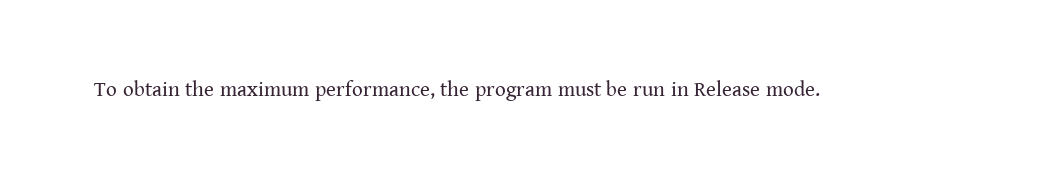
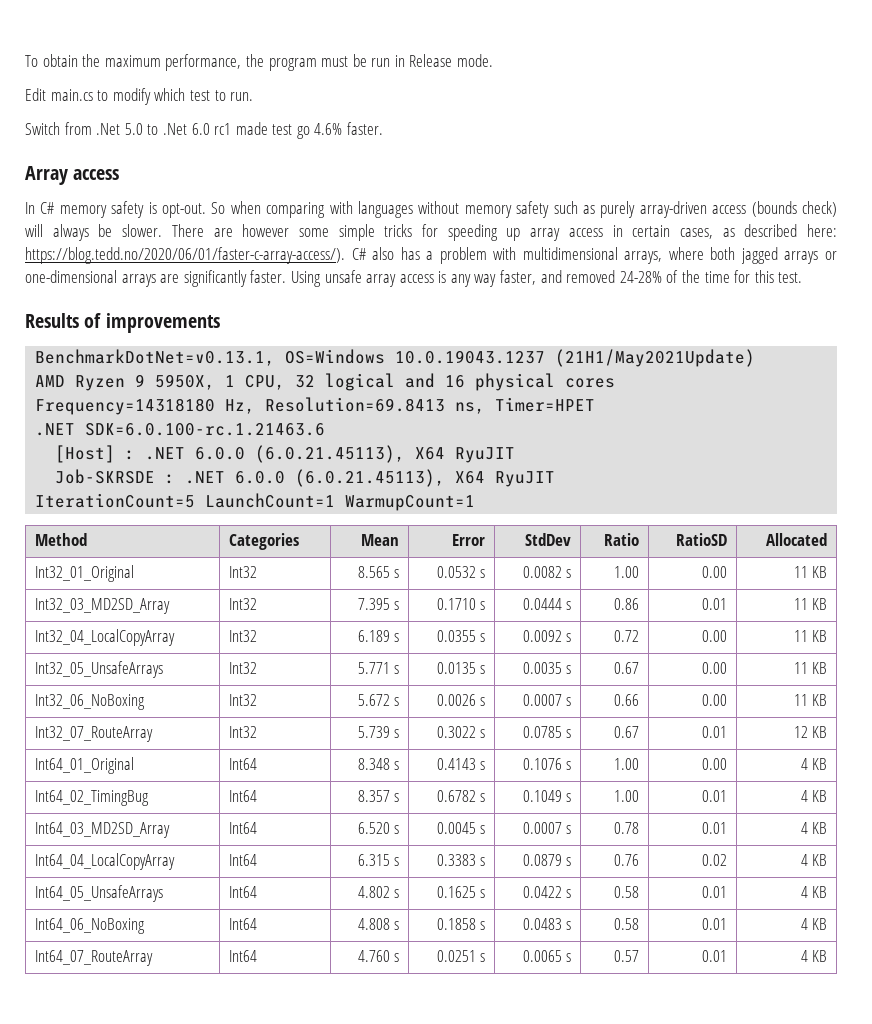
(821, 88) none -> [25,88,254,105] [25,122,384,139] [25,166,120,185] [25,201,837,218] [25,224,838,241] [25,247,838,264] [25,270,803,287] [25,313,220,333] [35,349,756,367] [35,373,616,391] [35,397,596,415] [35,423,326,436] [55,445,516,463] [55,469,556,487] [35,493,476,511] [34,533,87,546] [228,533,299,550] [361,534,400,546] [452,534,486,546] [525,533,572,546] [604,533,640,546] [676,533,728,546] [766,533,828,546] [34,565,134,582] [228,566,257,578] [357,566,400,578] [436,566,486,578] [522,566,572,578] [614,566,640,578] [702,566,728,578] [793,566,828,578] [34,598,170,614] [228,598,257,610] [357,598,400,610] [436,598,486,610] [522,598,572,610] [614,598,640,610] [702,598,728,610] [793,598,828,610] [34,629,175,646] [228,630,257,642] [357,630,400,642] [436,630,486,642] [522,630,572,642] [614,630,640,642] [702,630,728,642] [793,630,828,642] [34,661,163,678] [228,662,257,674] [357,662,400,674] [436,662,486,674] [522,662,572,674] [614,662,640,674] [702,662,728,674] [793,662,828,674] [34,694,145,710] [228,694,257,706] [357,694,400,706] [436,694,486,706] [522,694,572,706] [614,694,640,706] [702,694,728,706] [793,694,828,706] [34,726,153,742] [228,726,257,738] [357,726,400,738] [436,726,486,738] [522,726,572,738] [614,726,640,738] [702,726,728,738] [793,726,828,738] [34,757,134,774] [228,758,257,770] [357,758,400,770] [436,758,486,770] [522,758,572,770] [614,758,640,770] [702,758,728,770] [800,758,828,770] [34,790,149,806] [228,790,257,802] [357,790,400,802] [436,790,486,802] [522,790,572,802] [614,790,640,802] [702,790,728,802] [800,790,828,802] [34,822,170,838] [228,822,257,834] [357,822,400,834] [436,822,486,834] [522,822,572,834] [614,822,640,834] [702,822,728,834] [800,822,828,834] [34,853,175,870] [228,854,257,866] [357,854,400,866] [436,854,486,866] [522,854,572,866] [614,854,640,866] [702,854,728,866] [800,854,828,866] [34,885,163,902] [228,886,257,898] [357,886,400,898] [436,886,486,898] [522,886,572,898] [614,886,640,898] [702,886,728,898] [800,886,828,898] [34,918,145,934] [228,918,257,930] [357,918,400,930] [436,918,486,930] [522,918,572,930] [614,918,640,930] [702,918,728,930] [800,918,828,930] [34,950,153,966] [228,950,257,962] [357,950,400,962] [436,950,486,962] [522,950,572,962] [614,950,640,962] [702,950,728,962] [800,950,828,962] // Edit main.cs to modify which test to run. // Switch from .Net 5.0 to .Net 6.0 rc1 made test go 4.6% faster. // Array access // In C# memory safety is opt-out. So when comparing with languages without memory safety such as purely array-driven access (bounds check) will always be slower. There are however some simple tricks for speeding up array access in certain cases, as described here: https://blog.tedd.no/2020/06/01/faster-c-array-access/). C# also has a problem with multidimensional arrays, where both jagged arrays or one-dimensional arrays are significantly faster. Using unsafe array access is any way faster, and removed 24-28% of the time for this test. // Results of improvements // BenchmarkDotNet=v0.13.1, OS=Windows 10.0.19043.1237 (21H1/May2021Update) // AMD Ryzen 9 5950X, 1 CPU, 32 logical and 16 physical cores // Frequency=14318180 Hz, Resolution=69.8413 ns, Timer=HPET // .NET SDK=6.0.100-rc.1.21463.6 // [Host] : .NET 6.0.0 (6.0.21.45113), X64 RyuJIT // Job-SKRSDE : .NET 6.0.0 (6.0.21.45113), X64 RyuJIT // IterationCount=5 LaunchCount=1 WarmupCount=1 // Method | Categories | Mean | Error | StdDev | Ratio | RatioSD | Allocated // Int32_01_Original | Int32 | 8.565 s | 0.0532 s | 0.0082 s | 1.00 | 0.00 | 11 KB // Int32_03_MD2SD_Array | Int32 | 7.395 s | 0.1710 s | 0.0444 s | 0.86 | 0.01 | 11 KB // Int32_04_LocalCopyArray | Int32 | 6.189 s | 0.0355 s | 0.0092 s | 0.72 | 0.00 | 11 KB // Int32_05_UnsafeArrays | Int32 | 5.771 s | 0.0135 s | 0.0035 s | 0.67 | 0.00 | 11 KB // Int32_06_NoBoxing | Int32 | 5.672 s | 0.0026 s | 0.0007 s | 0.66 | 0.00 | 11 KB // Int32_07_RouteArray | Int32 | 5.739 s | 0.3022 s | 0.0785 s | 0.67 | 0.01 | 12 KB // Int64_01_Original | Int64 | 8.348 s | 0.4143 s | 0.1076 s | 1.00 | 0.00 | 4 KB // Int64_02_TimingBug | Int64 | 8.357 s | 0.6782 s | 0.1049 s | 1.00 | 0.01 | 4 KB // Int64_03_MD2SD_Array | Int64 | 6.520 s | 0.0045 s | 0.0007 s | 0.78 | 0.01 | 4 KB // Int64_04_LocalCopyArray | Int64 | 6.315 s | 0.3383 s | 0.0879 s | 0.76 | 0.02 | 4 KB // Int64_05_UnsafeArrays | Int64 | 4.802 s | 0.1625 s | 0.0422 s | 0.58 | 0.01 | 4 KB // Int64_06_NoBoxing | Int64 | 4.808 s | 0.1858 s | 0.0483 s | 0.58 | 0.01 | 4 KB // Int64_07_RouteArray | Int64 | 4.760 s | 0.0251 s | 0.0065 s | 0.57 | 0.01 | 4 KB

